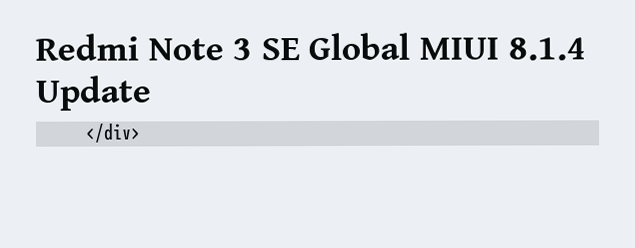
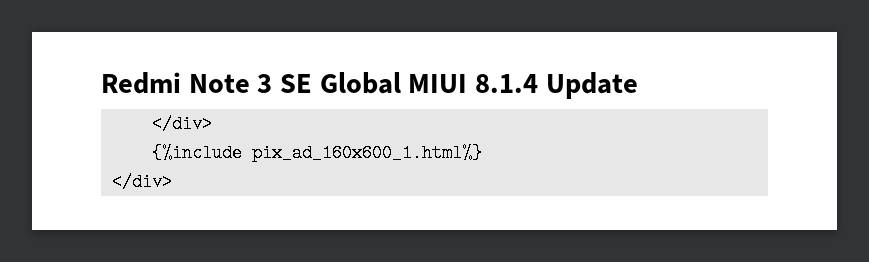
(141, 133) none -> [151,144,482,162] [111,173,172,191] // {%include pix_ad_160x600_1.html%} // </div>

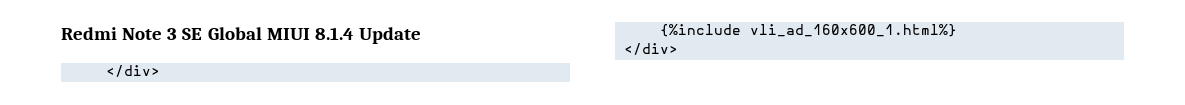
[251,144,482,162] pix_ad_160x600_1.html%} -> [750,24,958,37] vli_ad_160x600_1.html%}

